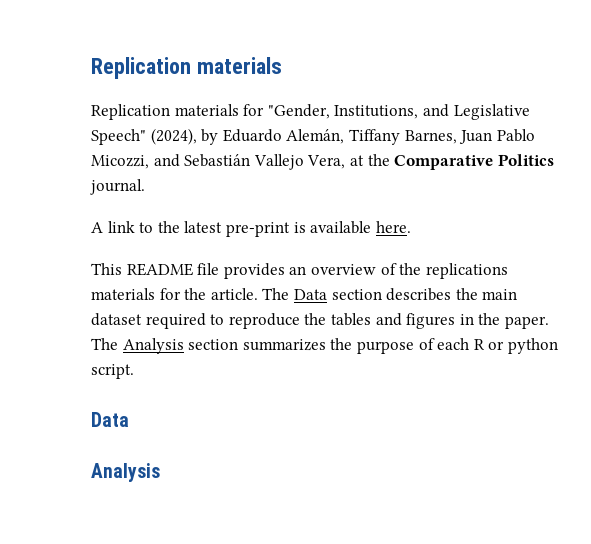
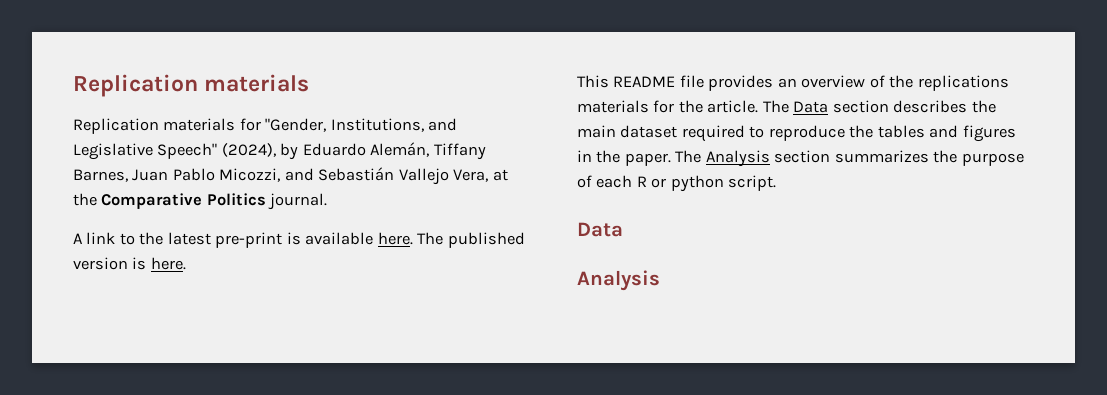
(411, 227) none -> [417,232,525,248] [73,257,186,270] The published version is here.

